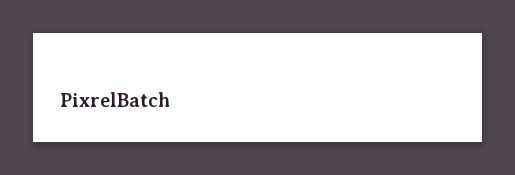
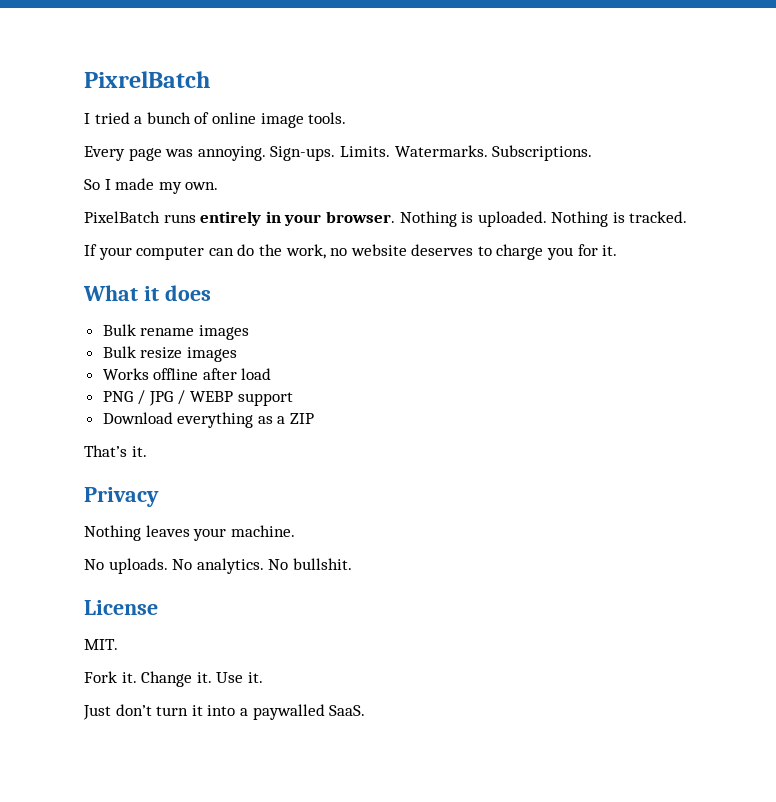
(170, 99) none -> [84,112,347,128] [84,145,593,161] [84,178,219,194] [84,211,688,227] [84,244,618,260] [83,285,211,301] [102,324,249,340] [102,346,237,362] [102,368,272,380] [102,390,293,406] [102,412,315,428] [84,445,147,457] [84,487,159,507] [84,525,295,541] [84,558,352,574] [84,600,158,615] [84,639,118,650] [84,671,263,687] [83,704,366,720] // I tried a bunch of online image tools. // Every page was annoying. Sign-ups. Limits. Watermarks. Subscriptions. // So I made my own. // PixelBatch runs entirely in your browser. Nothing is uploaded. Nothing is tracked. // If your computer can do the work, no website deserves to charge you for it. // What it does // Bulk rename images // Bulk resize images // Works offline after load // PNG / JPG / WEBP support // Download everything as a ZIP // That’s it. // Privacy // Nothing leaves your machine. // No uploads. No analytics. No bullshit. // License // MIT. // Fork it. Change it. Use it. // Just don’t turn it into a paywalled SaaS.

